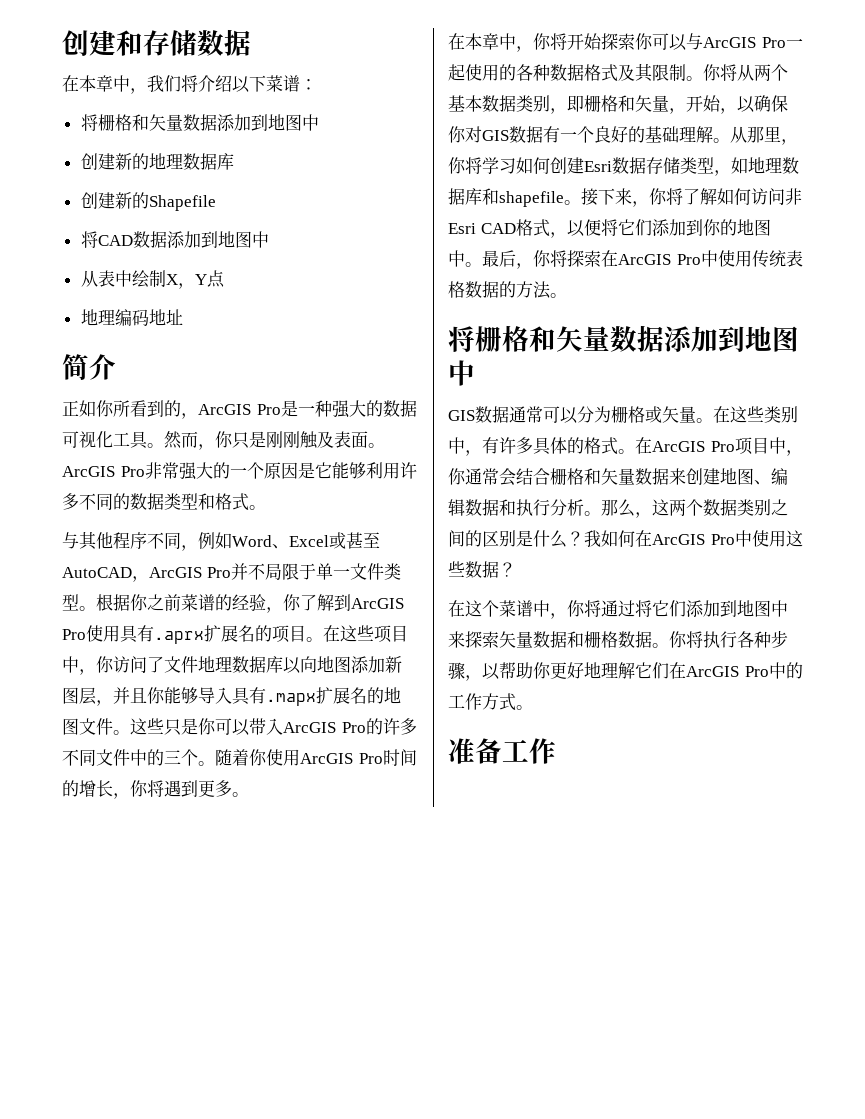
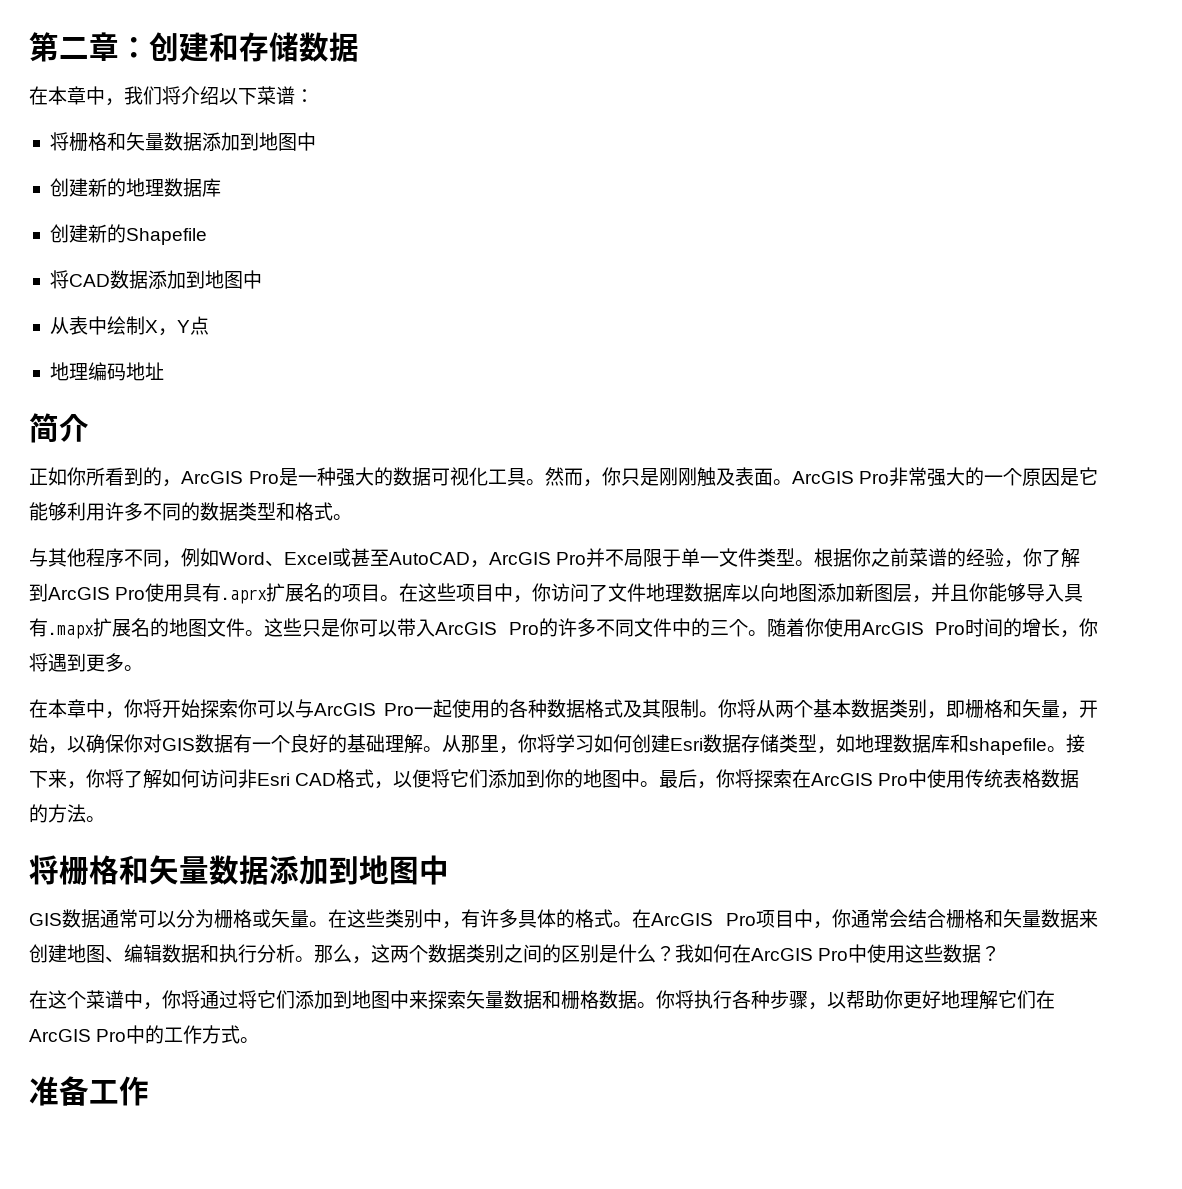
(62, 43) none -> [29,32,149,62] 第二章：

